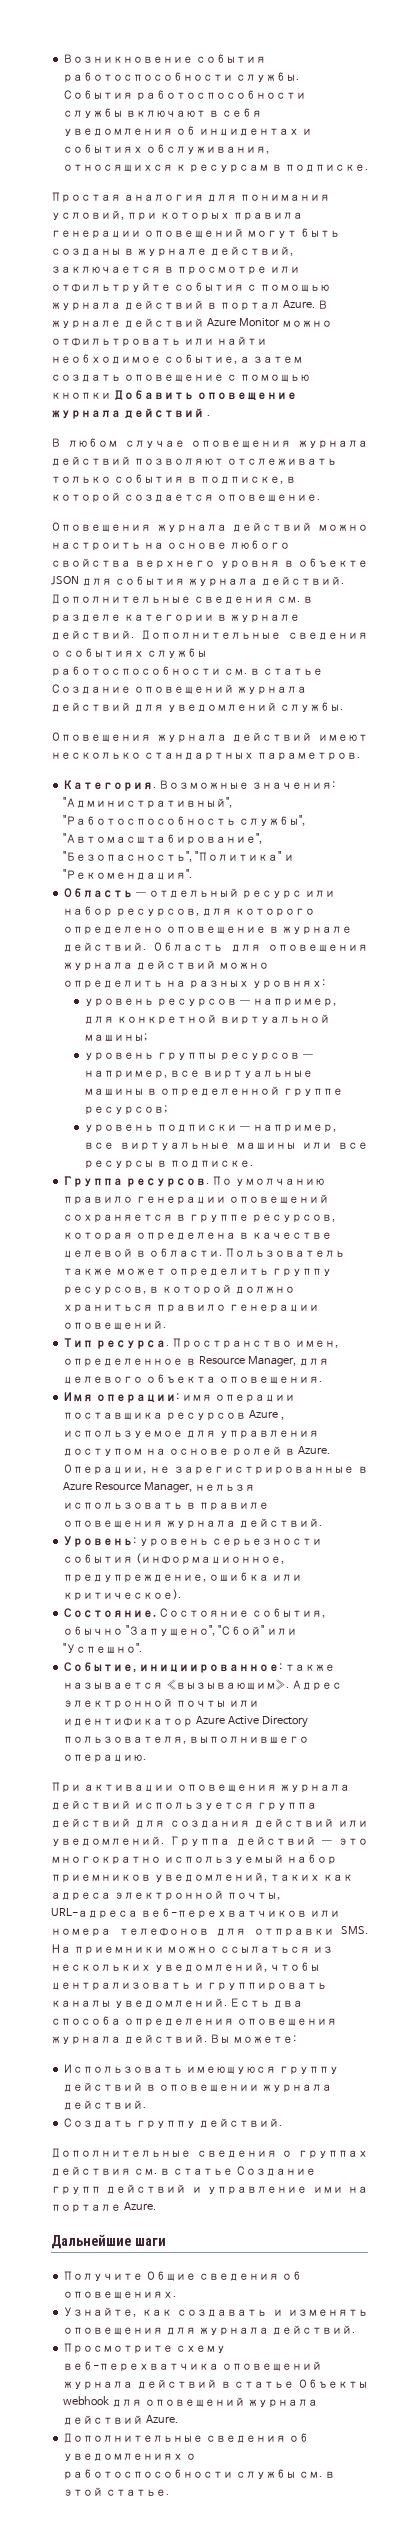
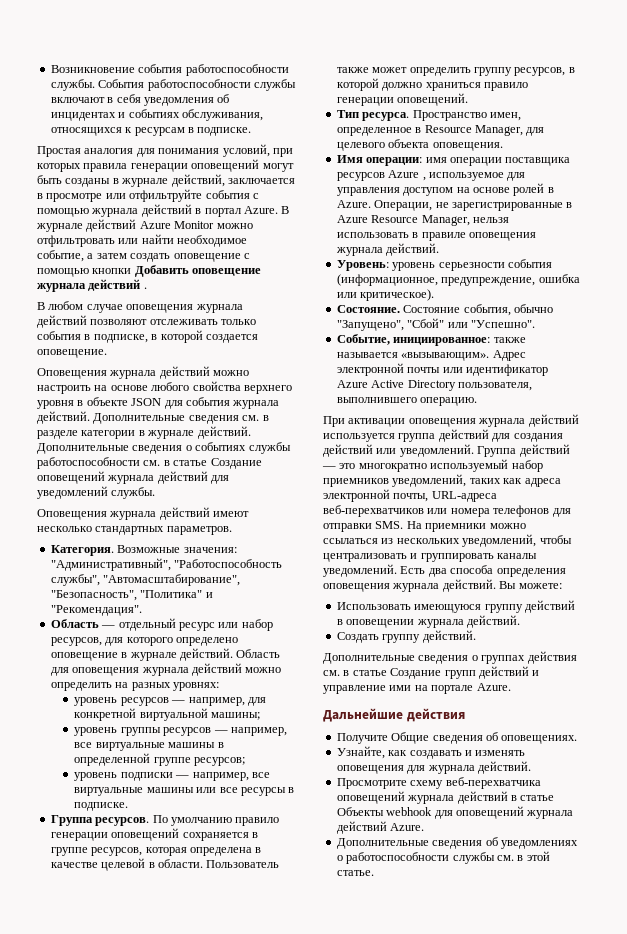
[134,2238,166,2246] шаги -> [406,708,465,722] действия

